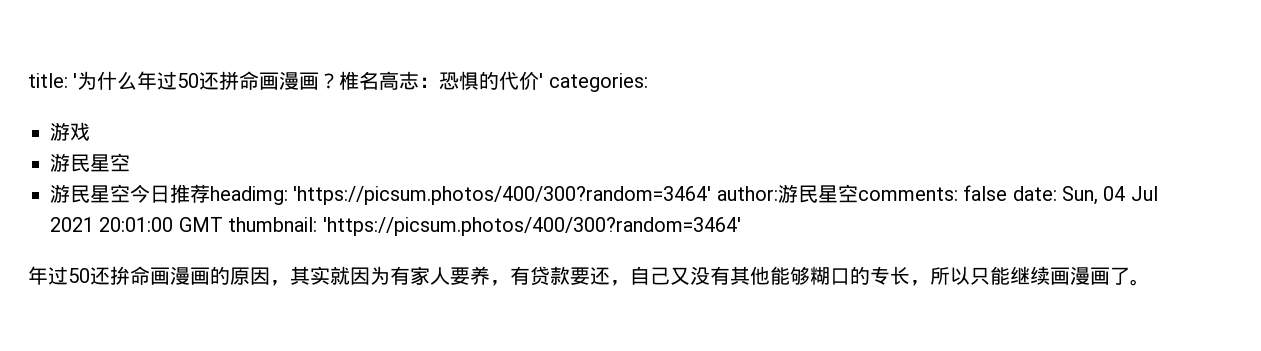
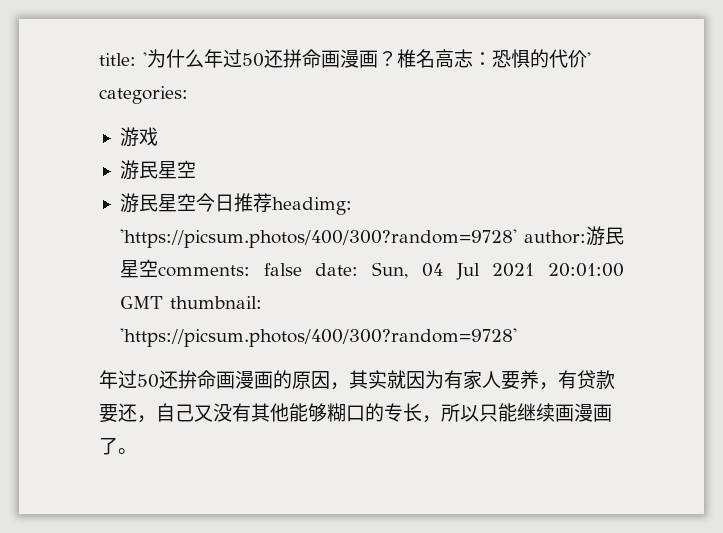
[293,186,712,205] 'https://picsum.photos/400/300?random=3464' -> [119,229,517,248] 'https://picsum.photos/400/300?random=9728'
[322,217,741,236] 'https://picsum.photos/400/300?random=3464' -> [119,328,517,347] 'https://picsum.photos/400/300?random=9728'

